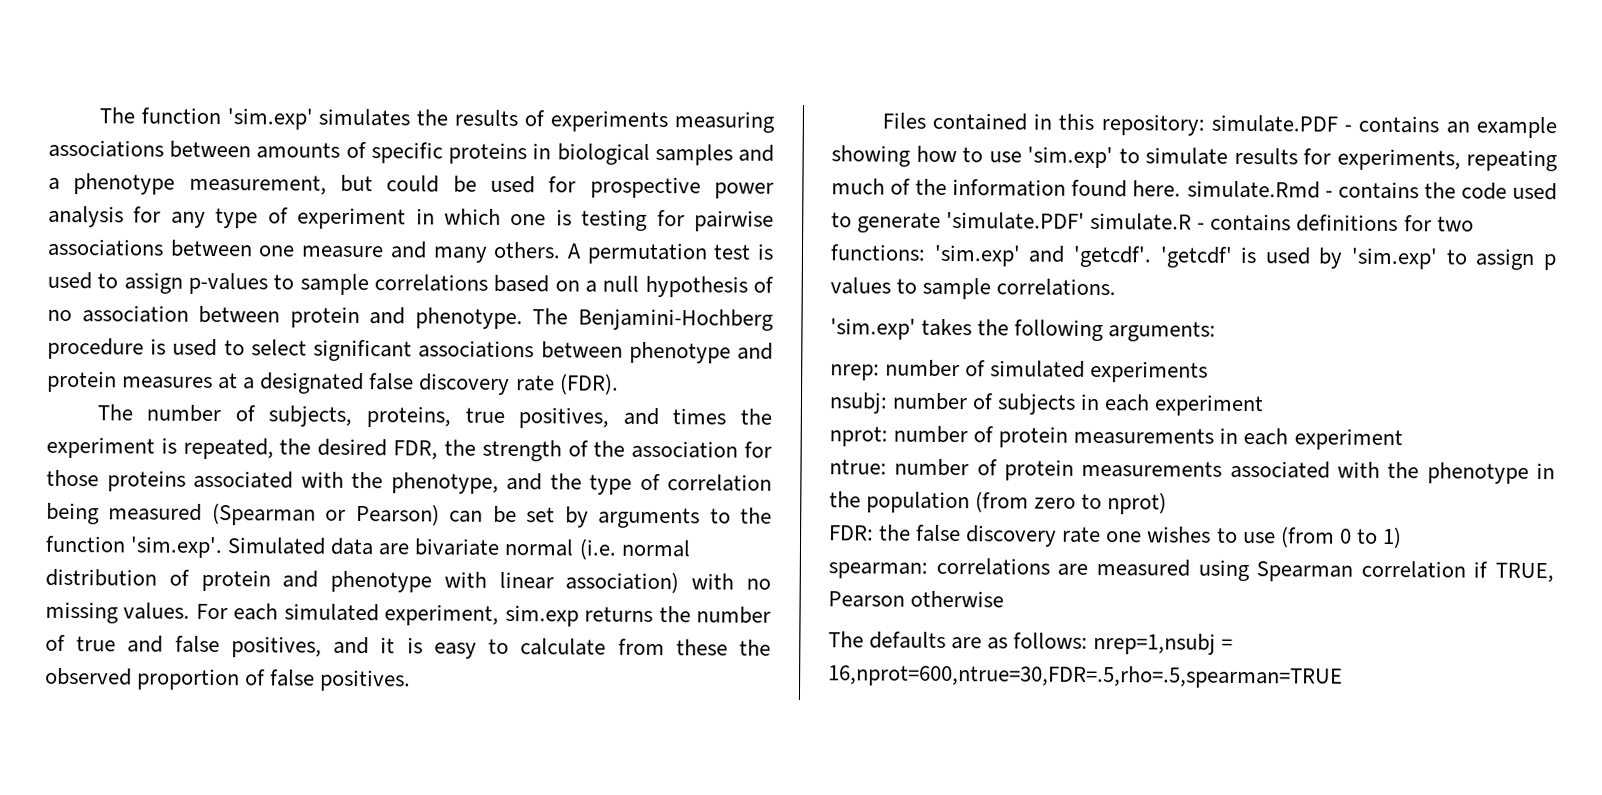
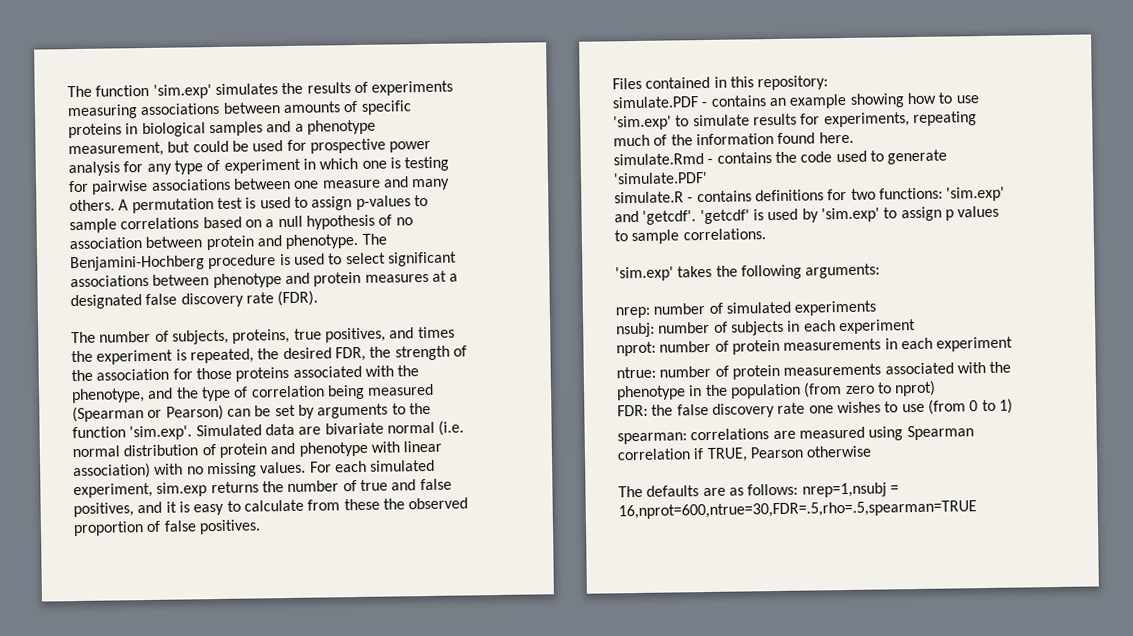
(1205, 125) none -> (829, 83) //
(1182, 188) none -> (854, 137) //
(1086, 220) none -> (708, 178) //

